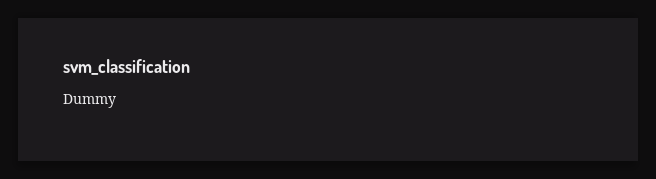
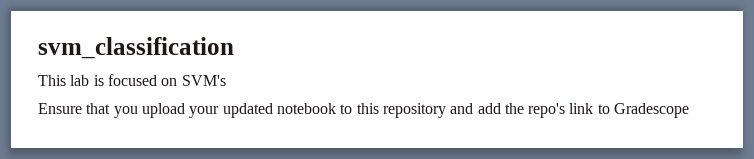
[63,94,116,108] Dummy -> [38,74,226,86] [38,103,690,118] This lab is focused on SVM's // Ensure that you upload your updated notebook to this repository and add the repo's link to Gradescope

